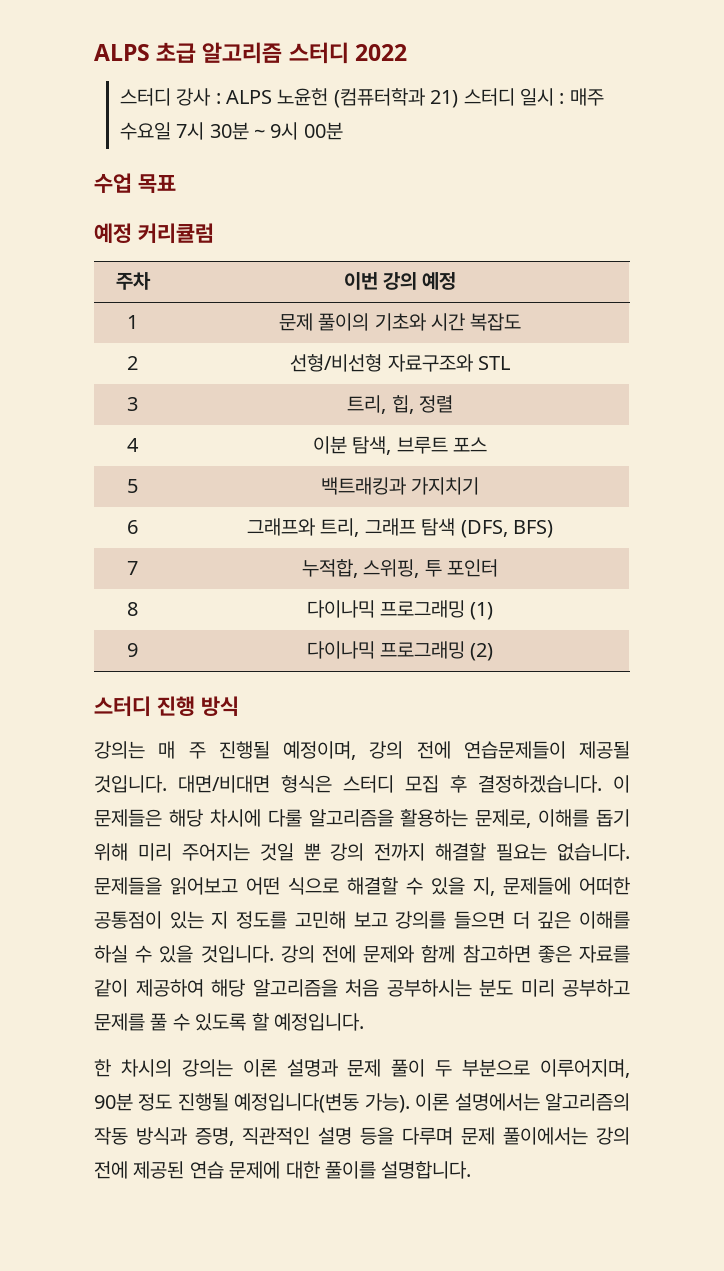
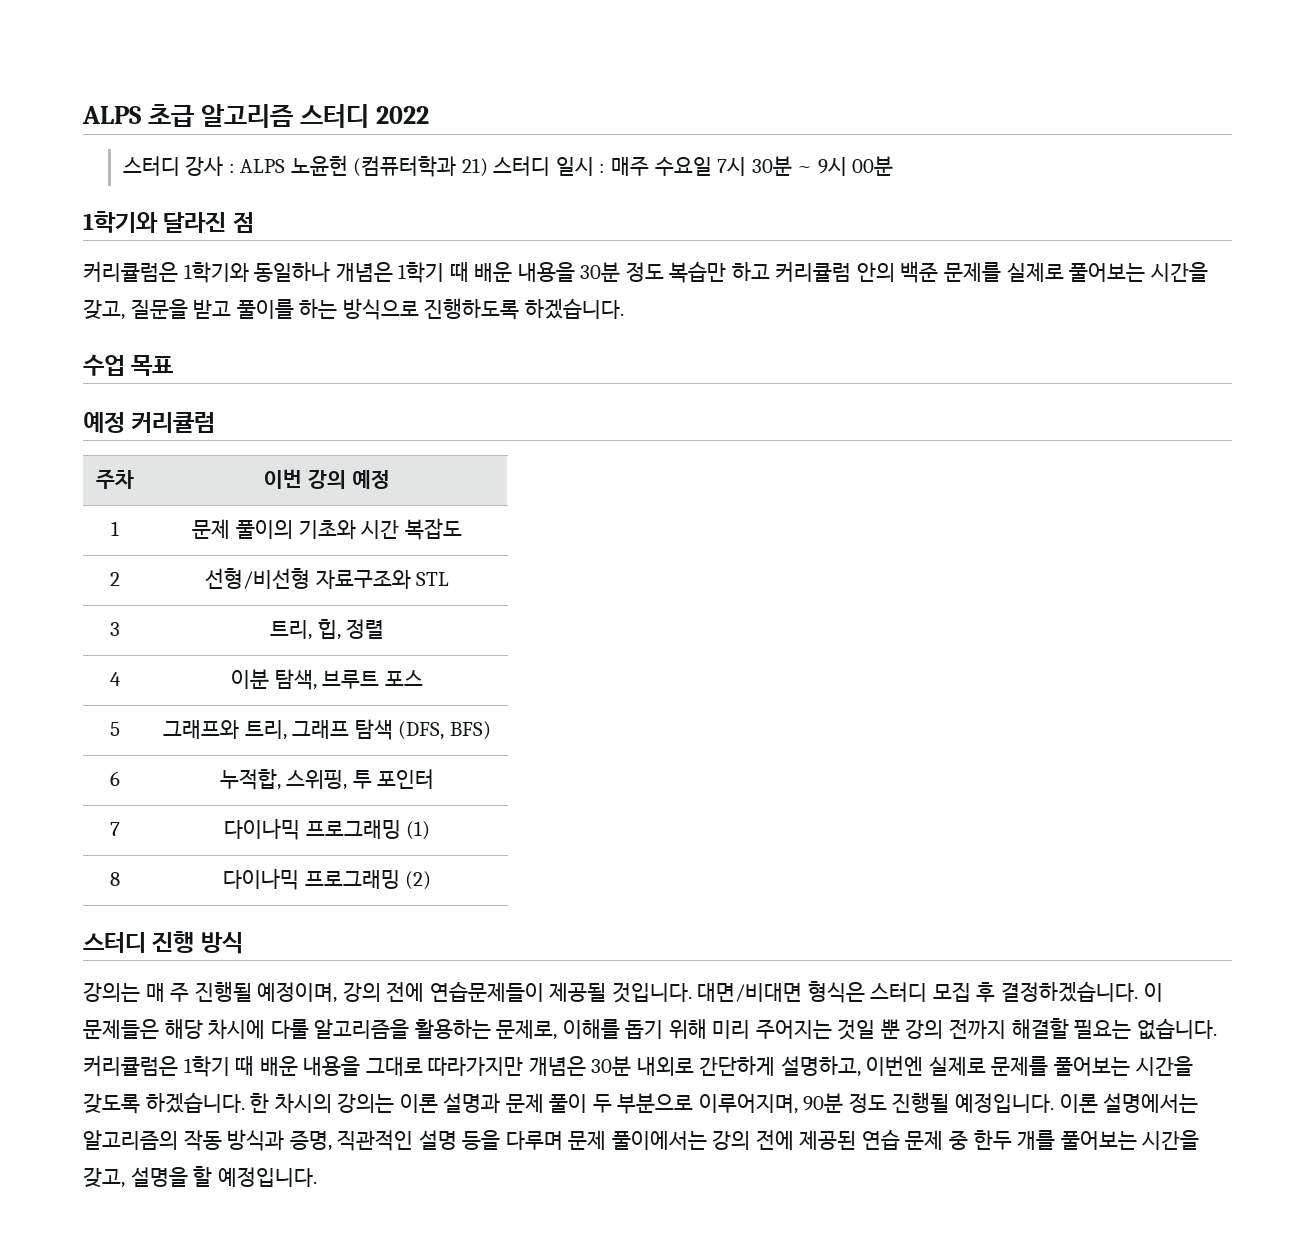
(343, 131) none -> [83,211,254,233] [83,261,1208,283] [83,298,624,320] // 1학기와 달라진 점 // 커리큘럼은 1학기와 동일하나 개념은 1학기 때 배운 내용을 30분 정도 복습만 하고 커리큘럼 안의 백준 문제를 실제로 풀어보는 시간을 갖고, 질문을 받고 풀이를 하는 방식으로 진행하도록 하겠습니다.
[320,477,480,495] [127,520,138,534] | 백트래킹과 가지치기 // 6 -> (120, 729) none
[127,561,138,575] 7 -> [110,771,120,786] 6
[127,602,138,616] 8 -> [110,822,120,836] 7
[127,643,138,657] 9 -> [110,872,120,886] 8
[94,877,630,896] [94,911,630,929] [94,945,630,963] [94,979,630,997] [94,1013,364,1031] 문제들을 읽어보고 어떤 식으로 해결할 수 있을 지, 문제들에 어떠한 공통점이 있는 지 정도를 고민해 보고 강의를 들으면 더 깊은 이해를 하실 수 있을 것입니다. 강의 전에 문제와 함께 참고하면 좋은 자료를 같이 제공하여 해당 알고리즘을 처음 공부하시는 분도 미리 공부하고 문제를 풀 수 있도록 할 예정입니다. // -> [83,1055,1193,1077] [83,1092,245,1114] 커리큘럼은 1학기 때 배운 내용을 그대로 따라가지만 개념은 30분 내외로 간단하게 설명하고, 이번엔 실제로 문제를 풀어보는 시간을 갖도록 하겠습니다.
[234,1093,410,1113] 예정입니다(변동 가능). -> [955,1093,1055,1113] 예정입니다.
[229,1161,472,1179] 문제에 대한 풀이를 설명합니다. -> [905,1130,1200,1150] [83,1166,317,1188] 문제 중 한두 개를 풀어보는 시간을 갖고, 설명을 할 예정입니다.

